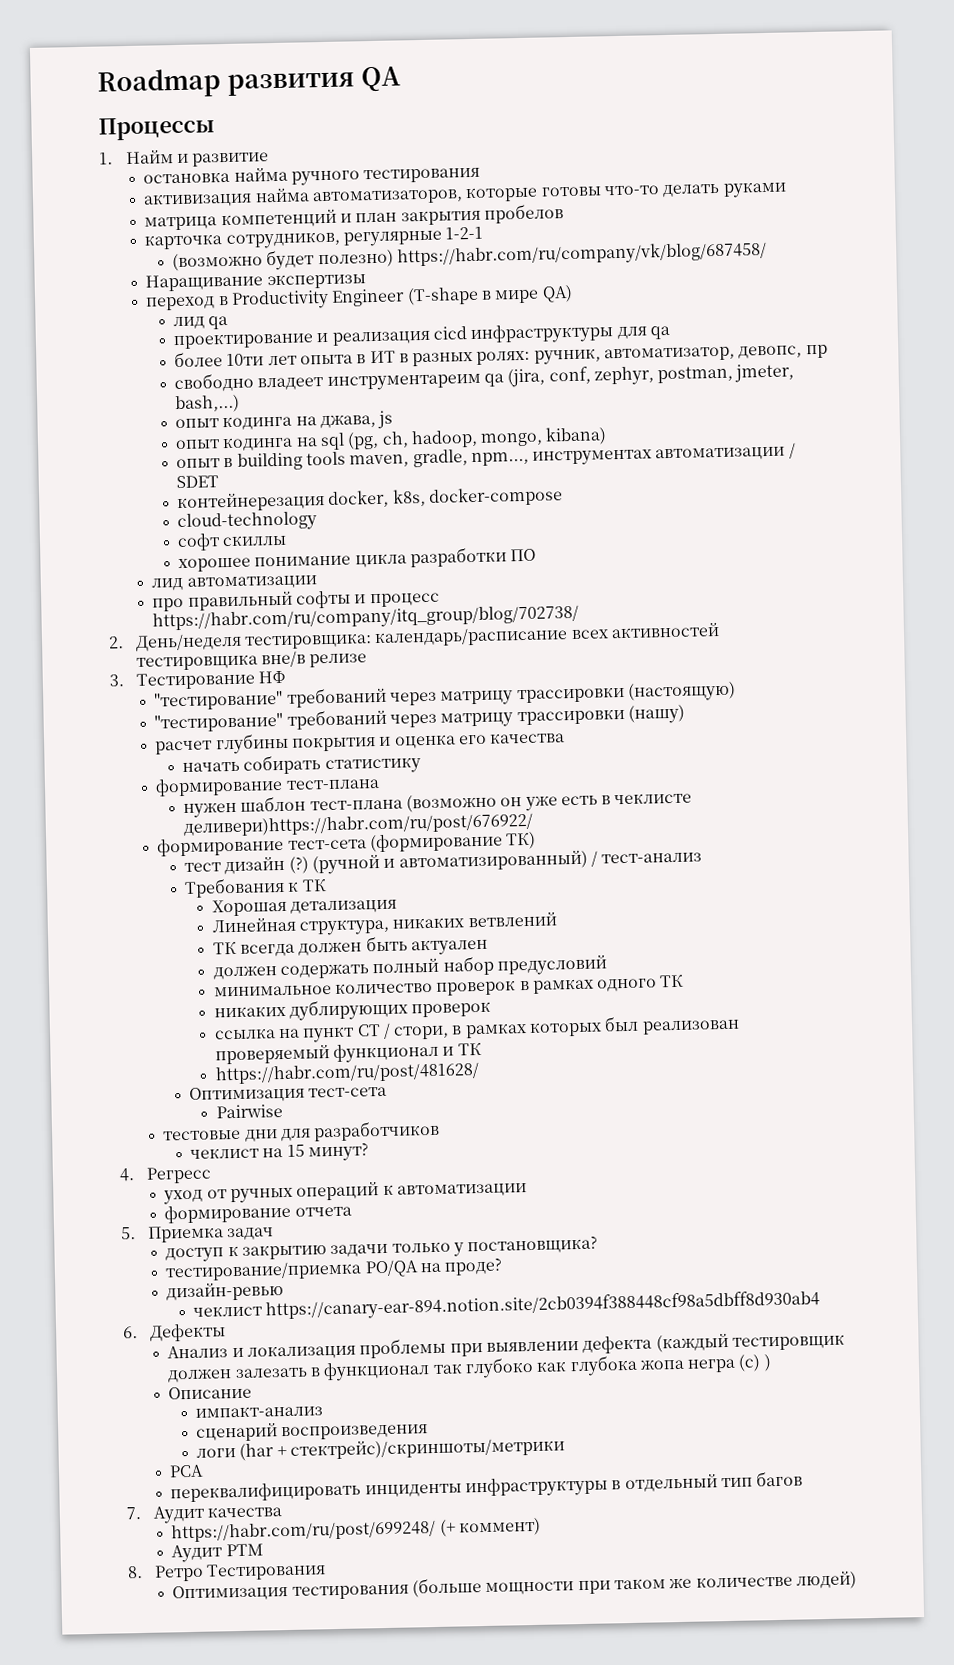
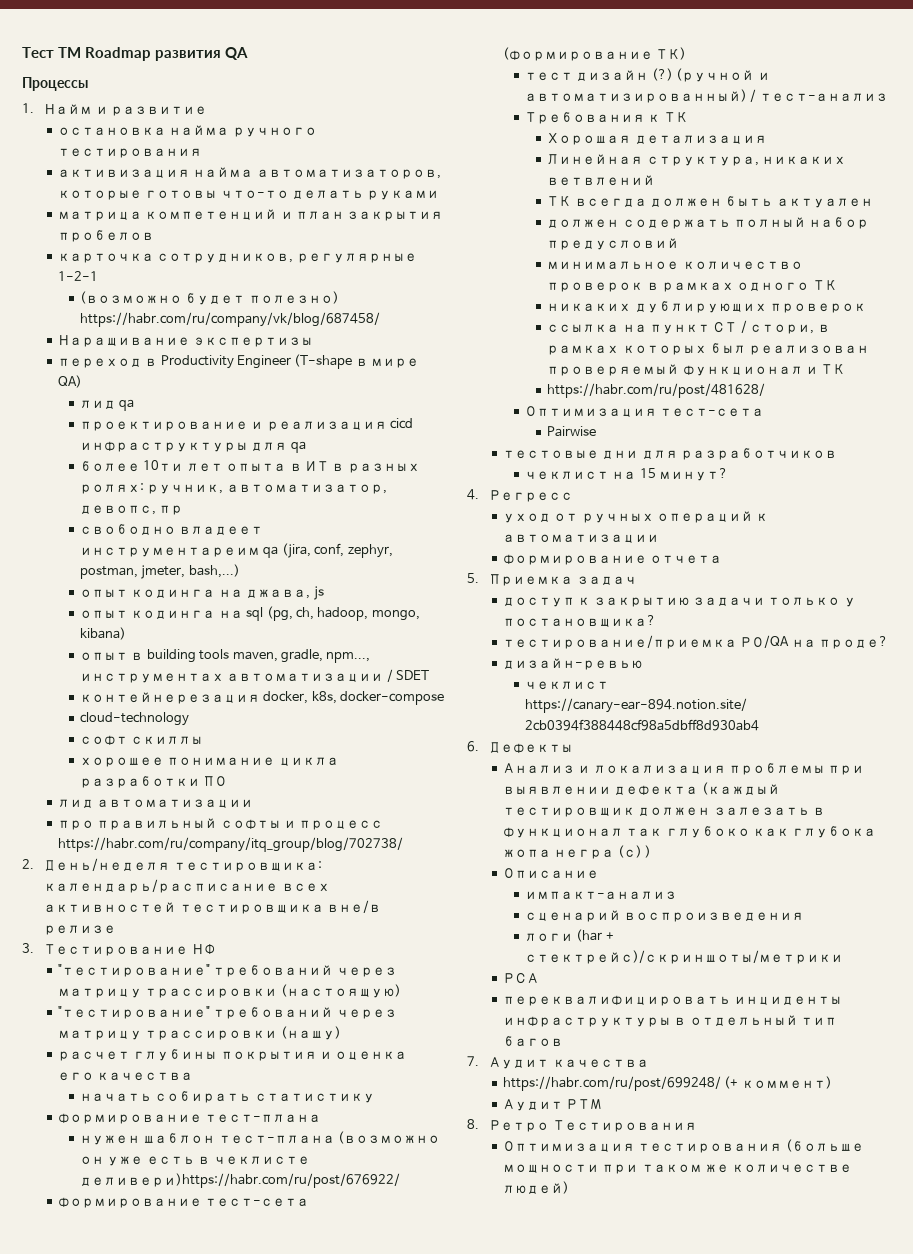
(97, 83) none -> [22,47,81,58] Тест ТМ

